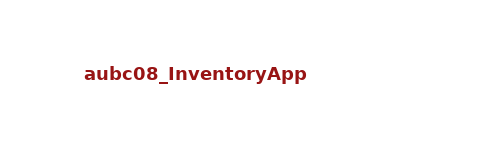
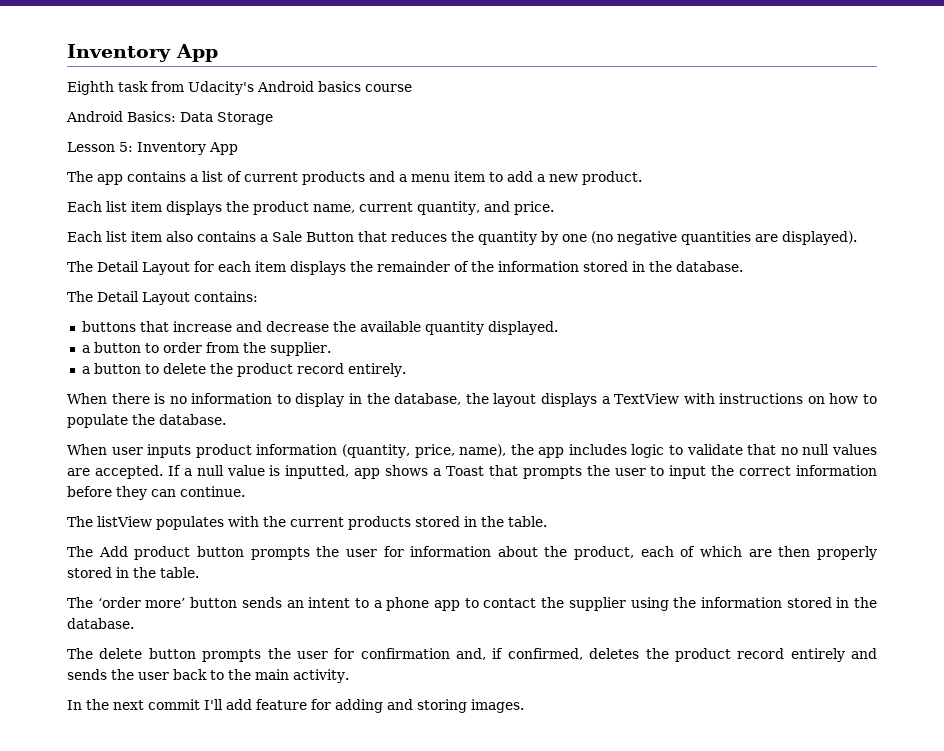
[84,66,307,84] aubc08_InventoryApp -> [67,44,218,62] [67,81,412,95] [66,111,273,125] [67,142,238,155] [67,171,642,185] [67,201,554,215] [67,231,857,245] [67,261,743,275] [67,291,258,305] [81,321,558,335] [81,342,331,356] [81,363,406,377] [67,393,877,407] [67,414,226,428] [67,444,878,458] [67,465,878,479] [67,486,245,500] [67,516,547,530] [67,546,877,560] [67,567,199,578] [67,597,878,611] [67,618,134,629] [67,648,877,662] [67,669,349,683] [67,699,524,713] Inventory App // Eighth task from Udacity's Android basics course // Android Basics: Data Storage // Lesson 5: Inventory App // The app contains a list of current products and a menu item to add a new product. // Each list item displays the product name, current quantity, and price. // Each list item also contains a Sale Button that reduces the quantity by one (no negative quantities are displayed). // The Detail Layout for each item displays the remainder of the information stored in the database. // The Detail Layout contains: // buttons that increase and decrease the available quantity displayed. // a button to order from the supplier. // a button to delete the product record entirely. // When there is no information to display in the database, the layout displays a TextView with instructions on how to populate the database. // When user inputs product information (quantity, price, name), the app includes logic to validate that no null values are accepted. If a null value is inputted, app shows a Toast that prompts the user to input the correct information before they can continue. // The listView populates with the current products stored in the table. // The Add product button prompts the user for information about the product, each of which are then properly stored in the table. // The ‘order more’ button sends an intent to a phone app to contact the supplier using the information stored in the database. // The delete button prompts the user for confirmation and, if confirmed, deletes the product record entirely and sends the user back to the main activity. // In the next commit I'll add feature for adding and storing images.

